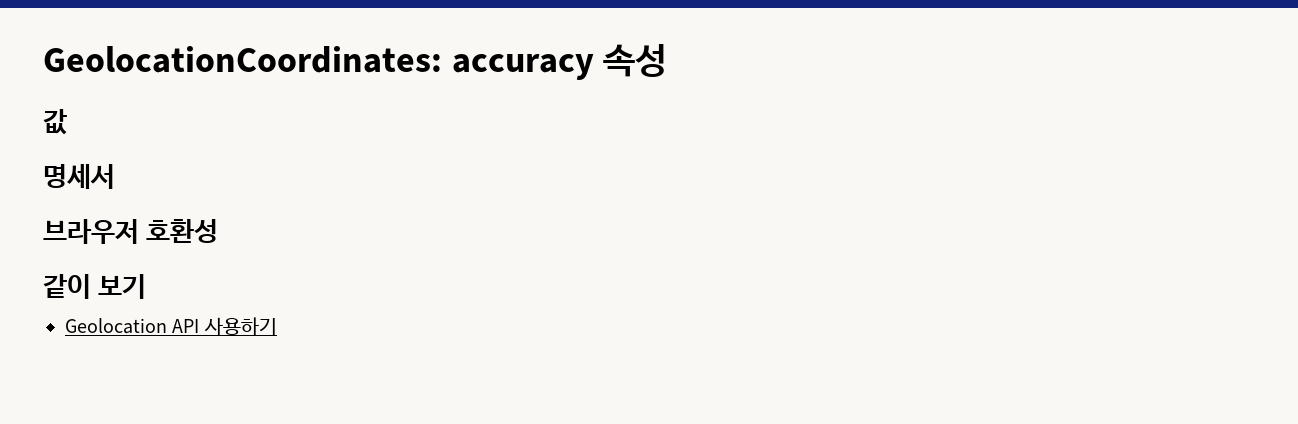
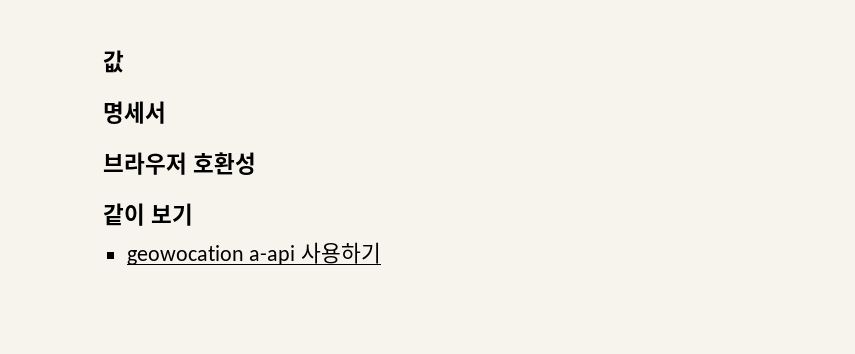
[43,44,668,80] GeolocationCoordinates: accuracy 속성 // -> (103, 61) none
[65,318,200,334] Geolocation API -> [126,245,296,265] geowocation a-api

